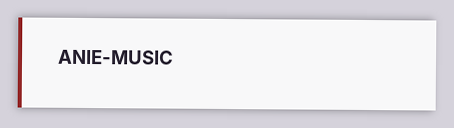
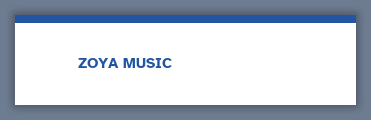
[57,49,174,65] ANIE-MUSIC -> [78,58,172,68] ZOYA MUSIC

